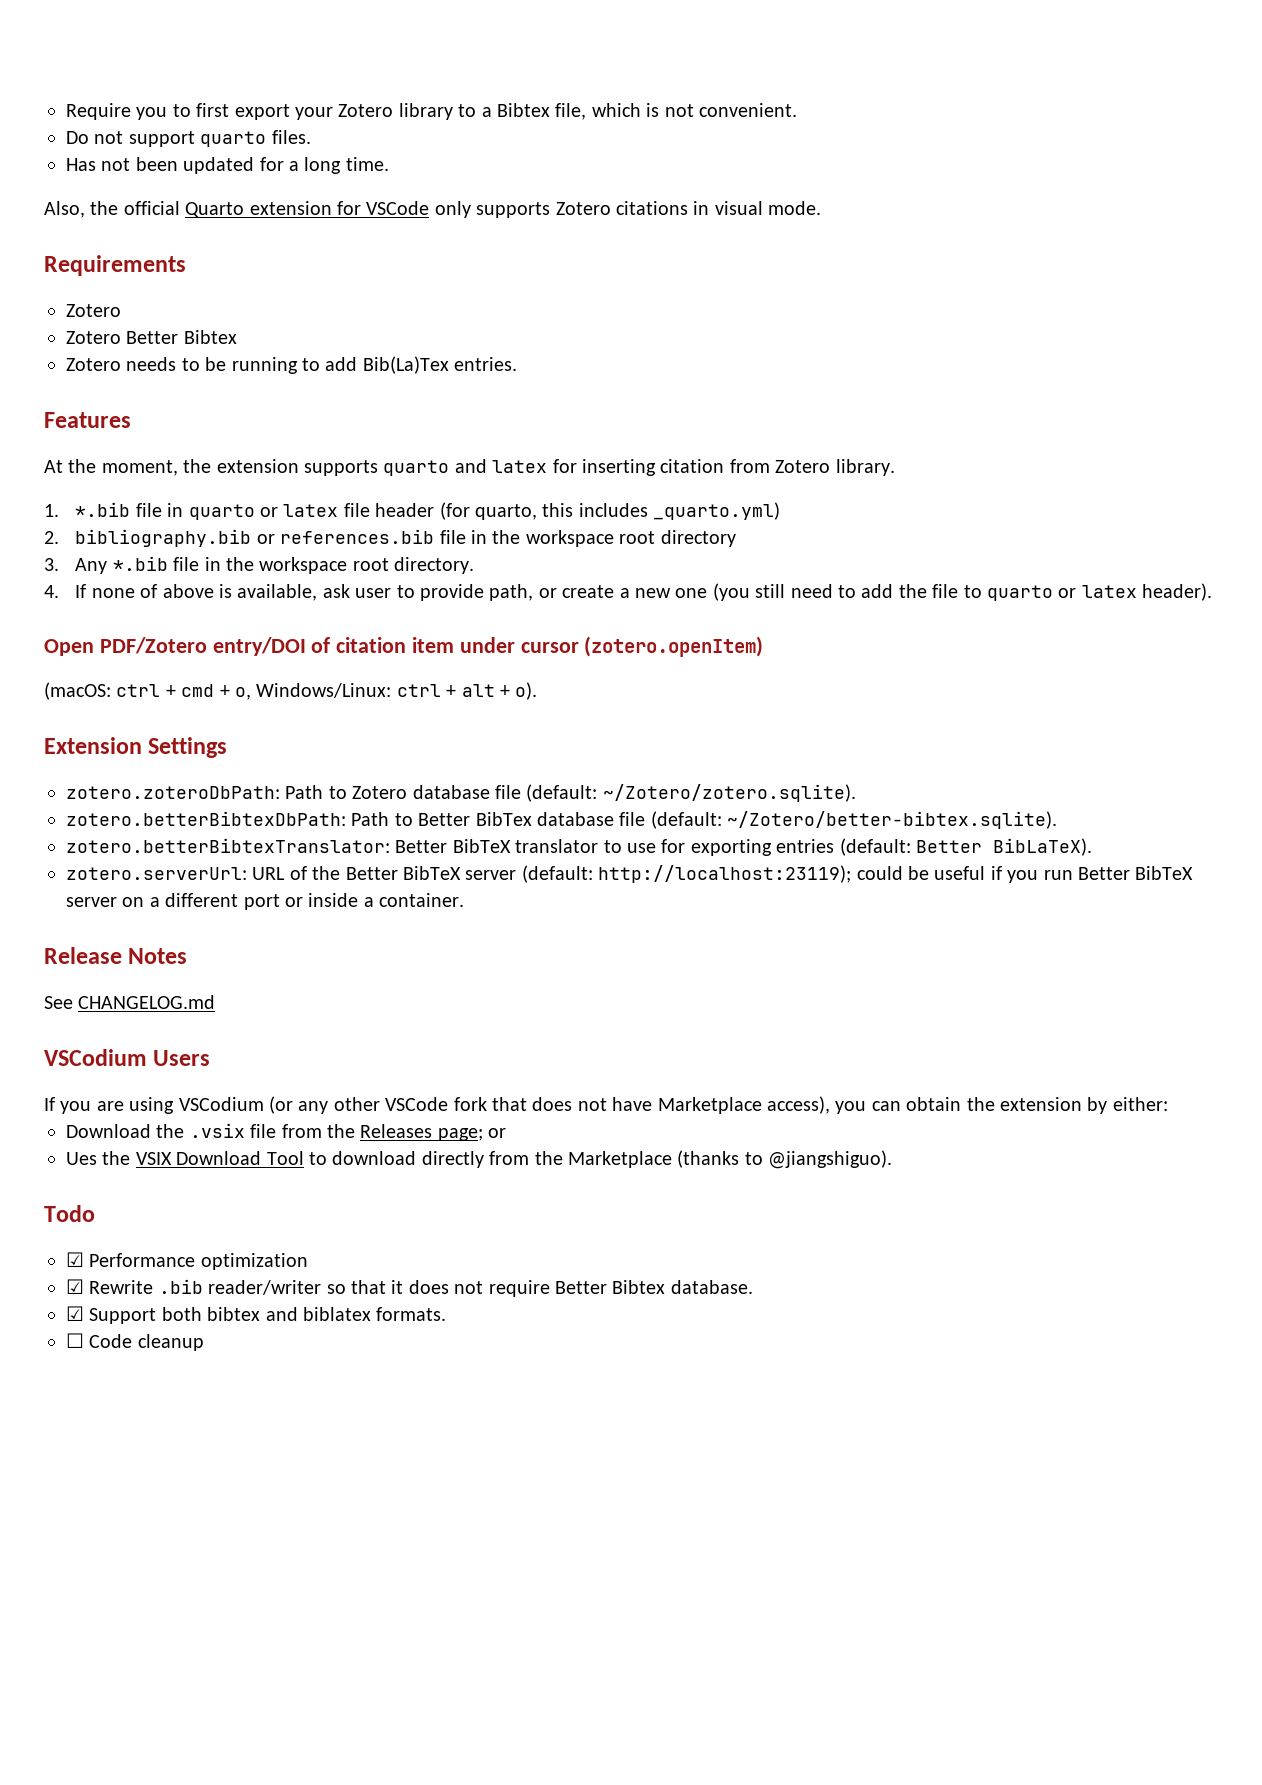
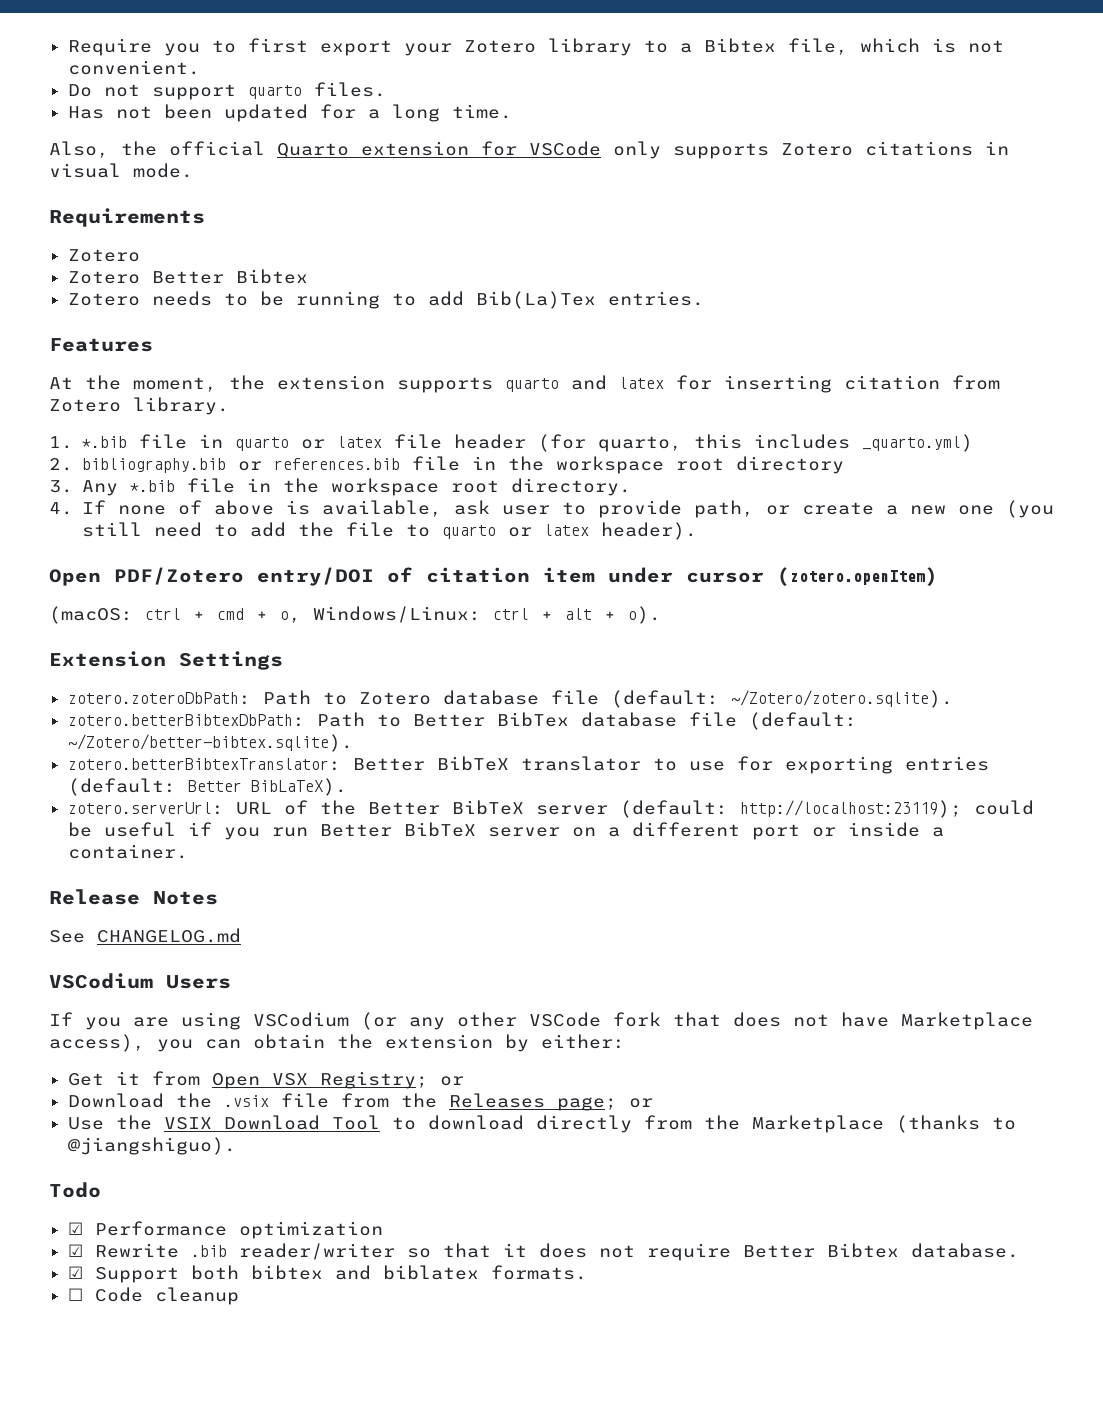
(1168, 1104) none -> [67,1071,464,1089] // Get it from Open VSX Registry; or
[66,1152,97,1165] Ues -> [67,1117,104,1130] Use

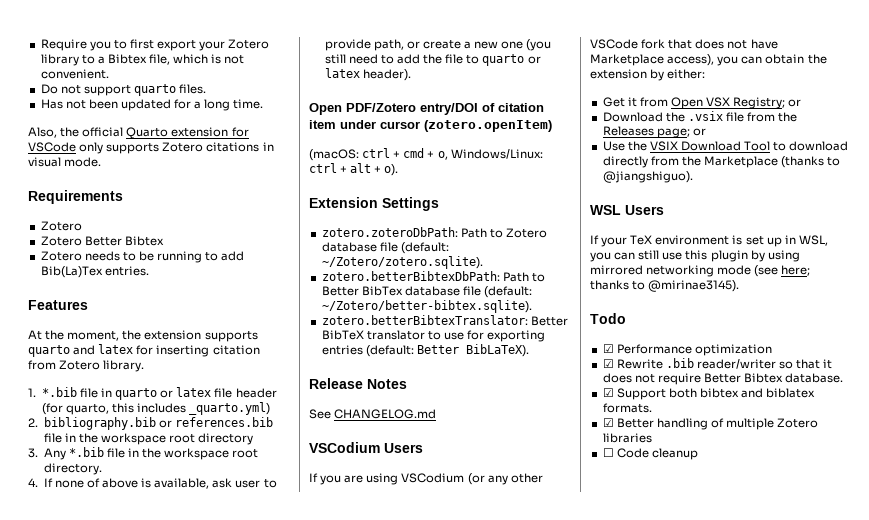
[67,800,1034,818] [67,822,944,840] [67,844,188,859] // zotero.serverUrl: URL of the Better BibTeX server (default: http://localhost:23119); could be useful if you run Better BibTeX server on a different port or inside a container. -> (529, 350) none
(236, 1146) none -> [590,205,664,215] [590,235,828,247] [590,250,800,262] [590,265,811,277] [590,280,740,292] // WSL Users // If your TeX environment is set up in WSL, you can still use this plugin by using mirrored networking mode (see here; thanks to @mirinae3145).
(587, 1272) none -> [602,418,819,430] [602,433,652,443] // ☑ Better handling of multiple Zotero libraries

